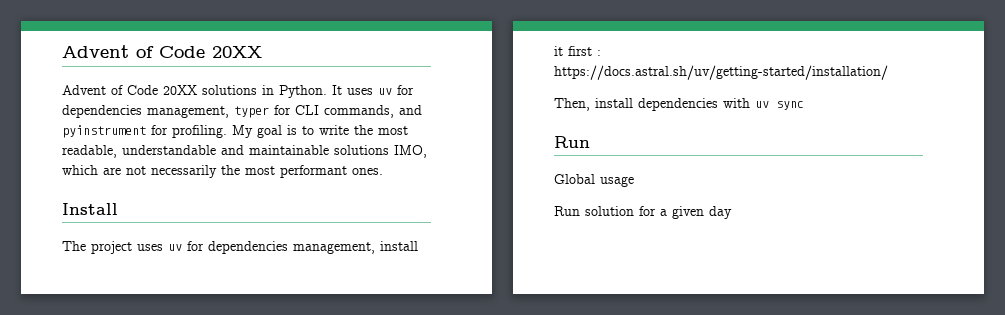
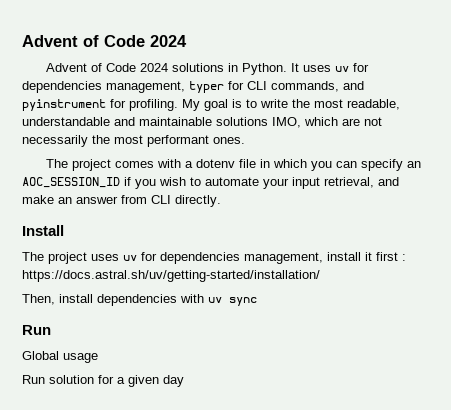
[62,45,262,58] [62,85,197,95] Advent of Code 20XX // Advent of Code 20XX -> [22,35,187,47] [46,63,169,72] Advent of Code 2024 // Advent of Code 2024
(383, 171) none -> [46,159,422,171] [22,177,399,189] [22,195,221,207] // The project comes with a dotenv file in which you can specify an AOC_SESSION_ID if you wish to automate your input retrieval, and make an answer from CLI directly.

